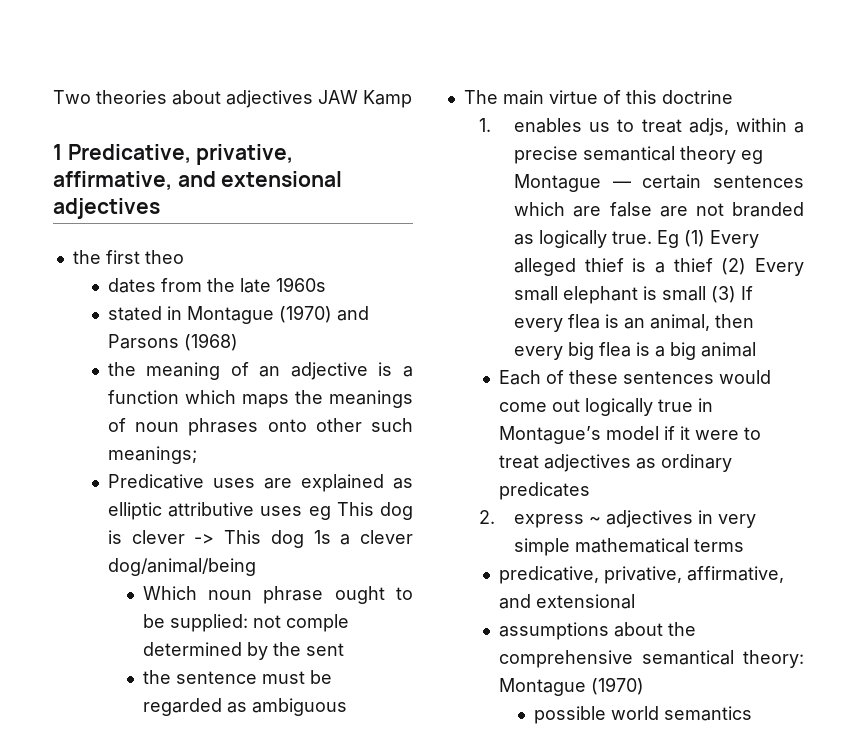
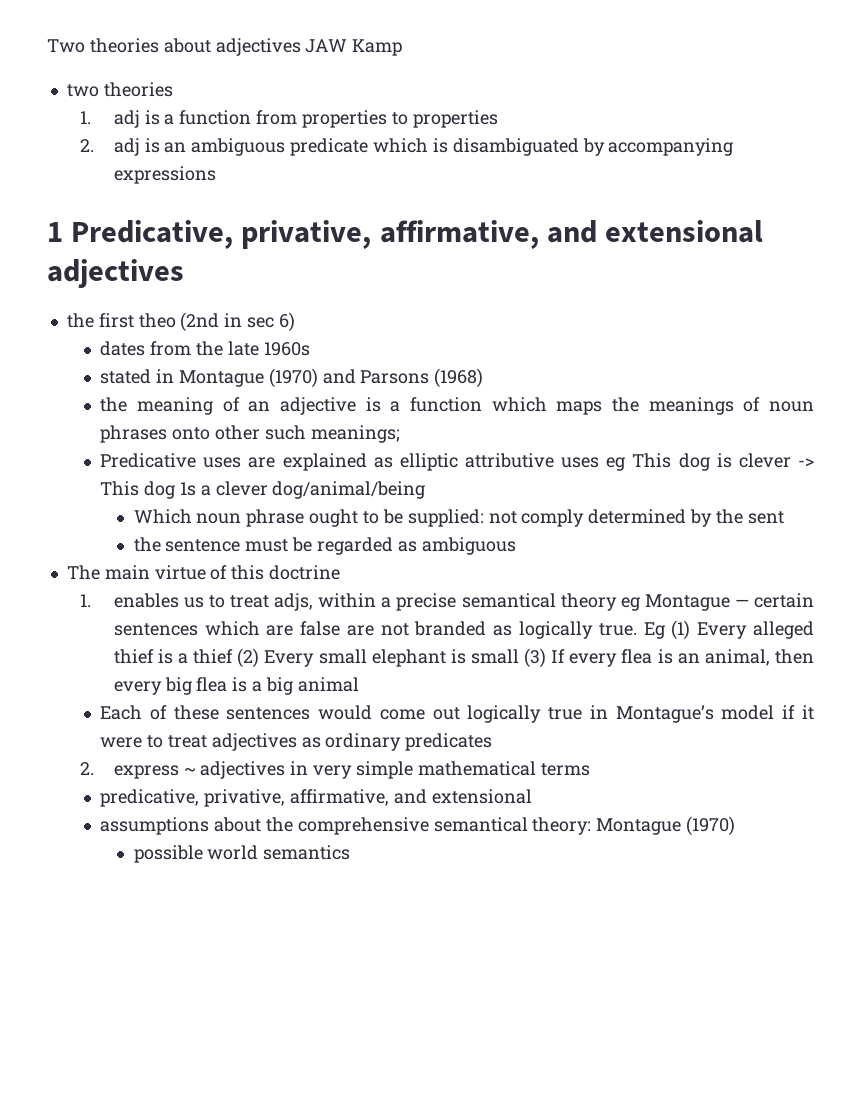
(412, 99) none -> [66,82,173,97] [80,110,498,128] [80,138,734,156] [113,166,216,184] // two theories // 1. adj is a function from properties to properties // 2. adj is an ambiguous predicate which is disambiguated by accompanying expressions
(184, 257) none -> [180,312,295,332] (2nd in sec 6)
[285,614,349,632] comple -> [521,509,585,527] comply

